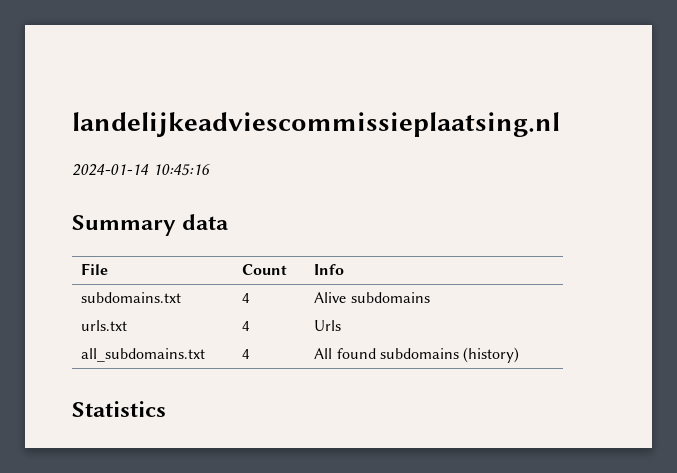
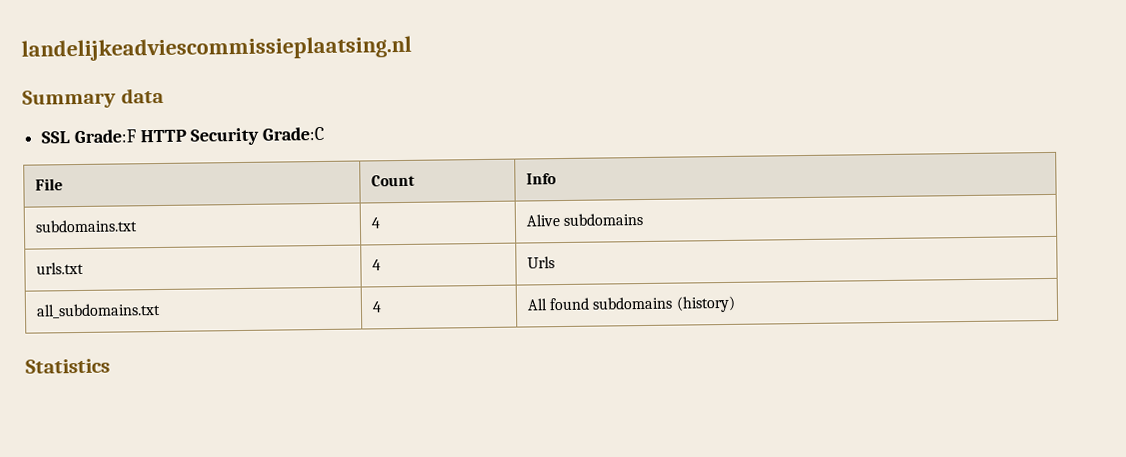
[72,164,210,176] // 2024-01-14 10:45:16 -> (412, 48) none
(229, 222) none -> [41,126,325,146] // SSL Grade:F HTTP Security Grade:C

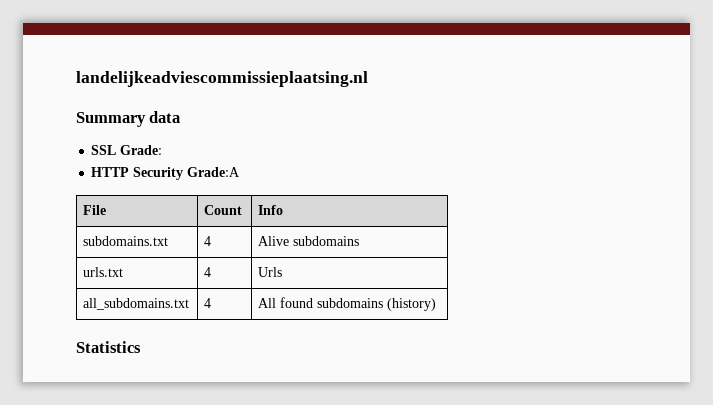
[73,129,136,144] Grade:F -> [120,145,163,155] Grade: //
[262,126,325,141] Grade:C -> [187,167,241,177] Grade:A

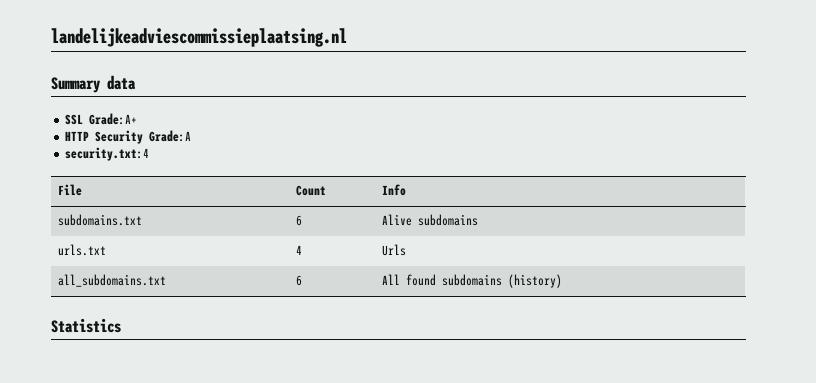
[120,145,163,155] Grade: -> [89,113,138,125] Grade:A+
(241, 172) none -> [65,147,150,161] // security.txt:4
[204,236,212,246] 4 -> [295,215,302,226] 6
[204,298,212,308] 4 -> [295,275,302,286] 6

